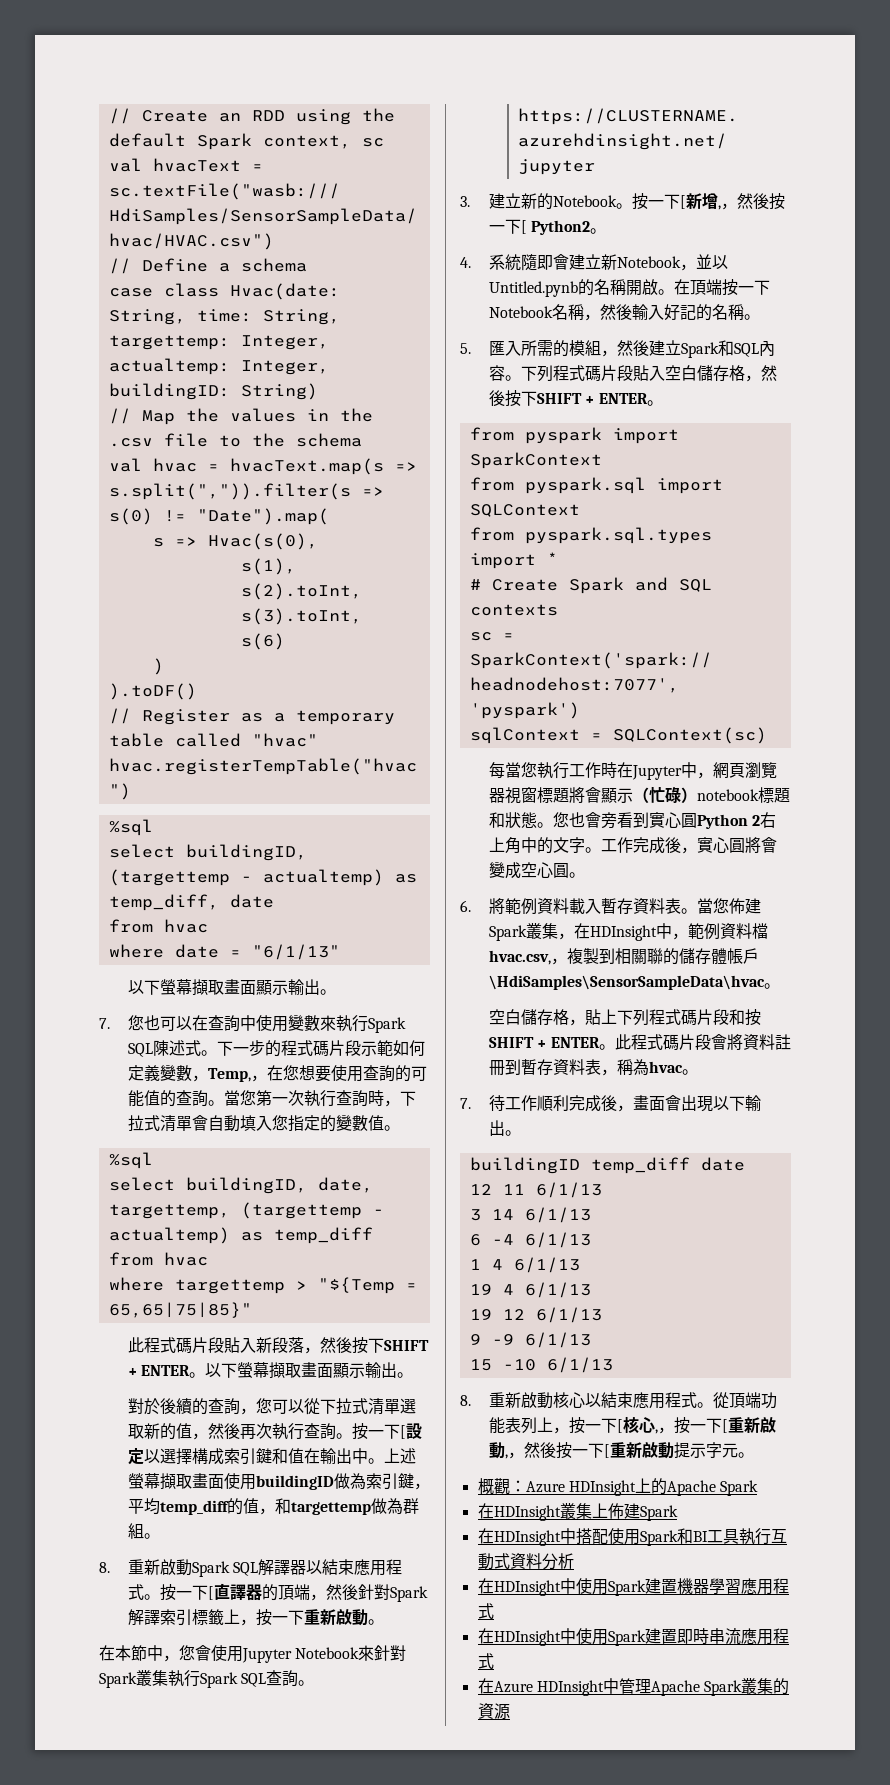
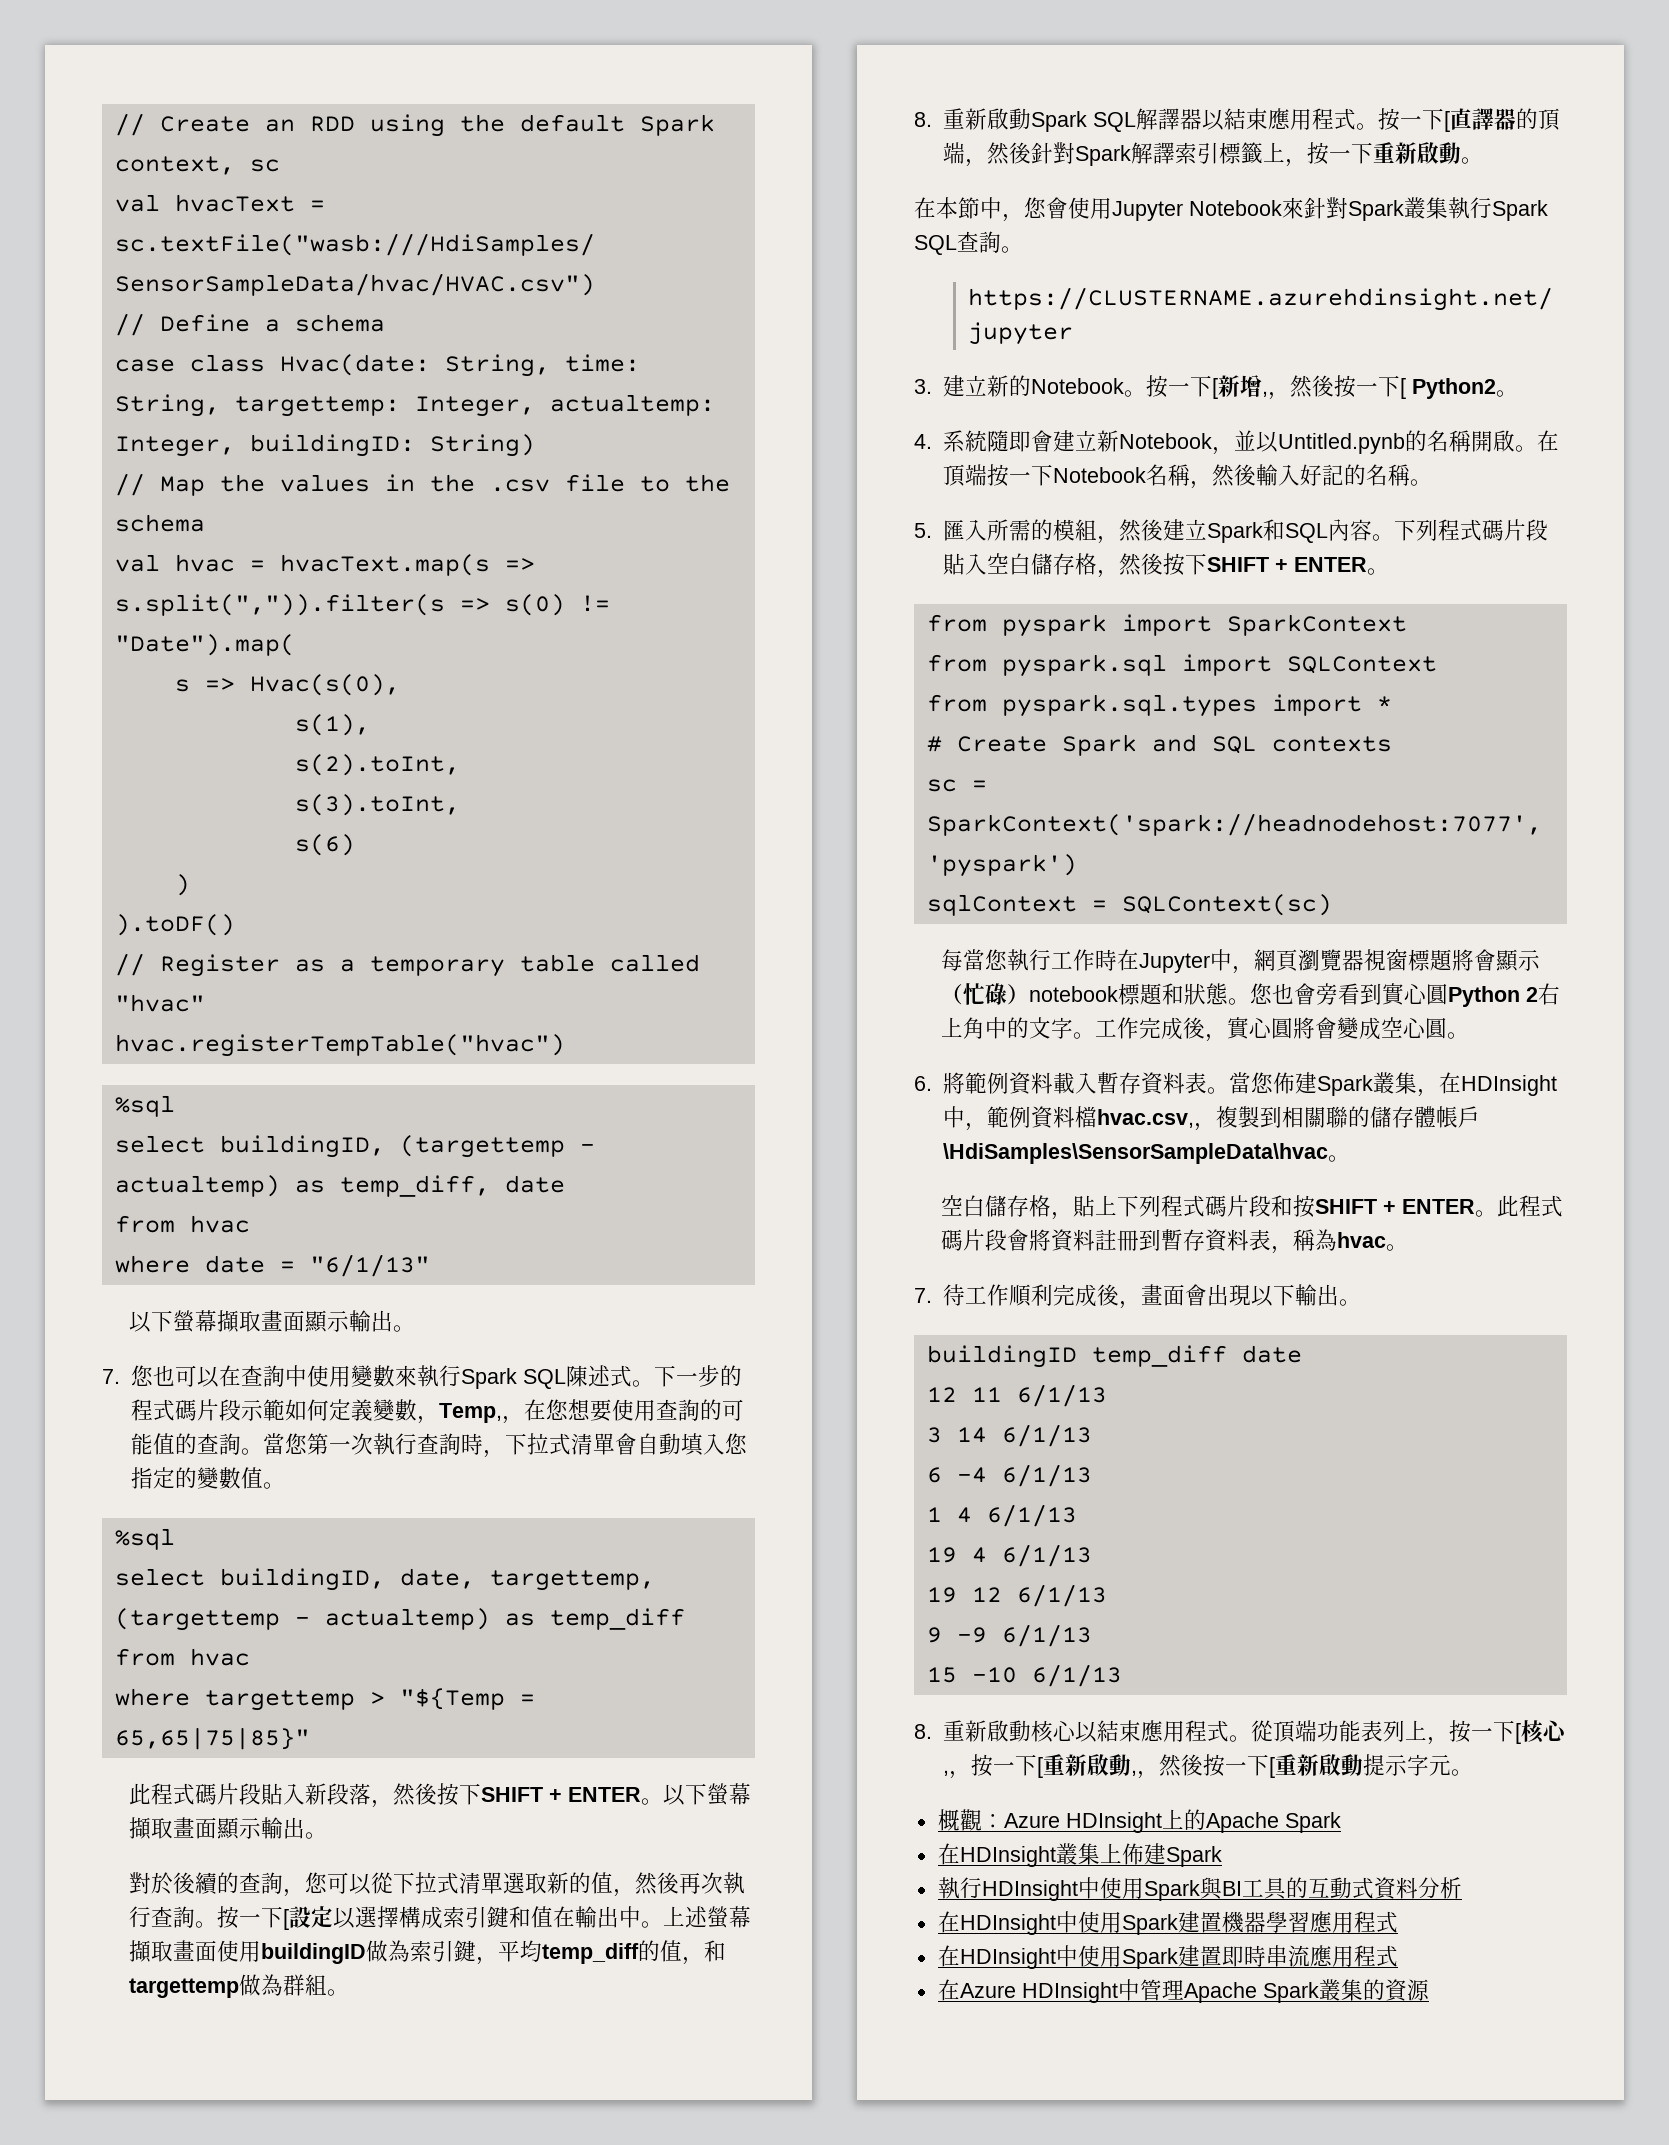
[477,1528,693,1546] 在HDInsight中搭配使用Spark和 -> [937,1877,1223,1901] 執行HDInsight中使用Spark與
[738,1528,771,1545] 執行 -> [1285,1877,1308,1898] 的

